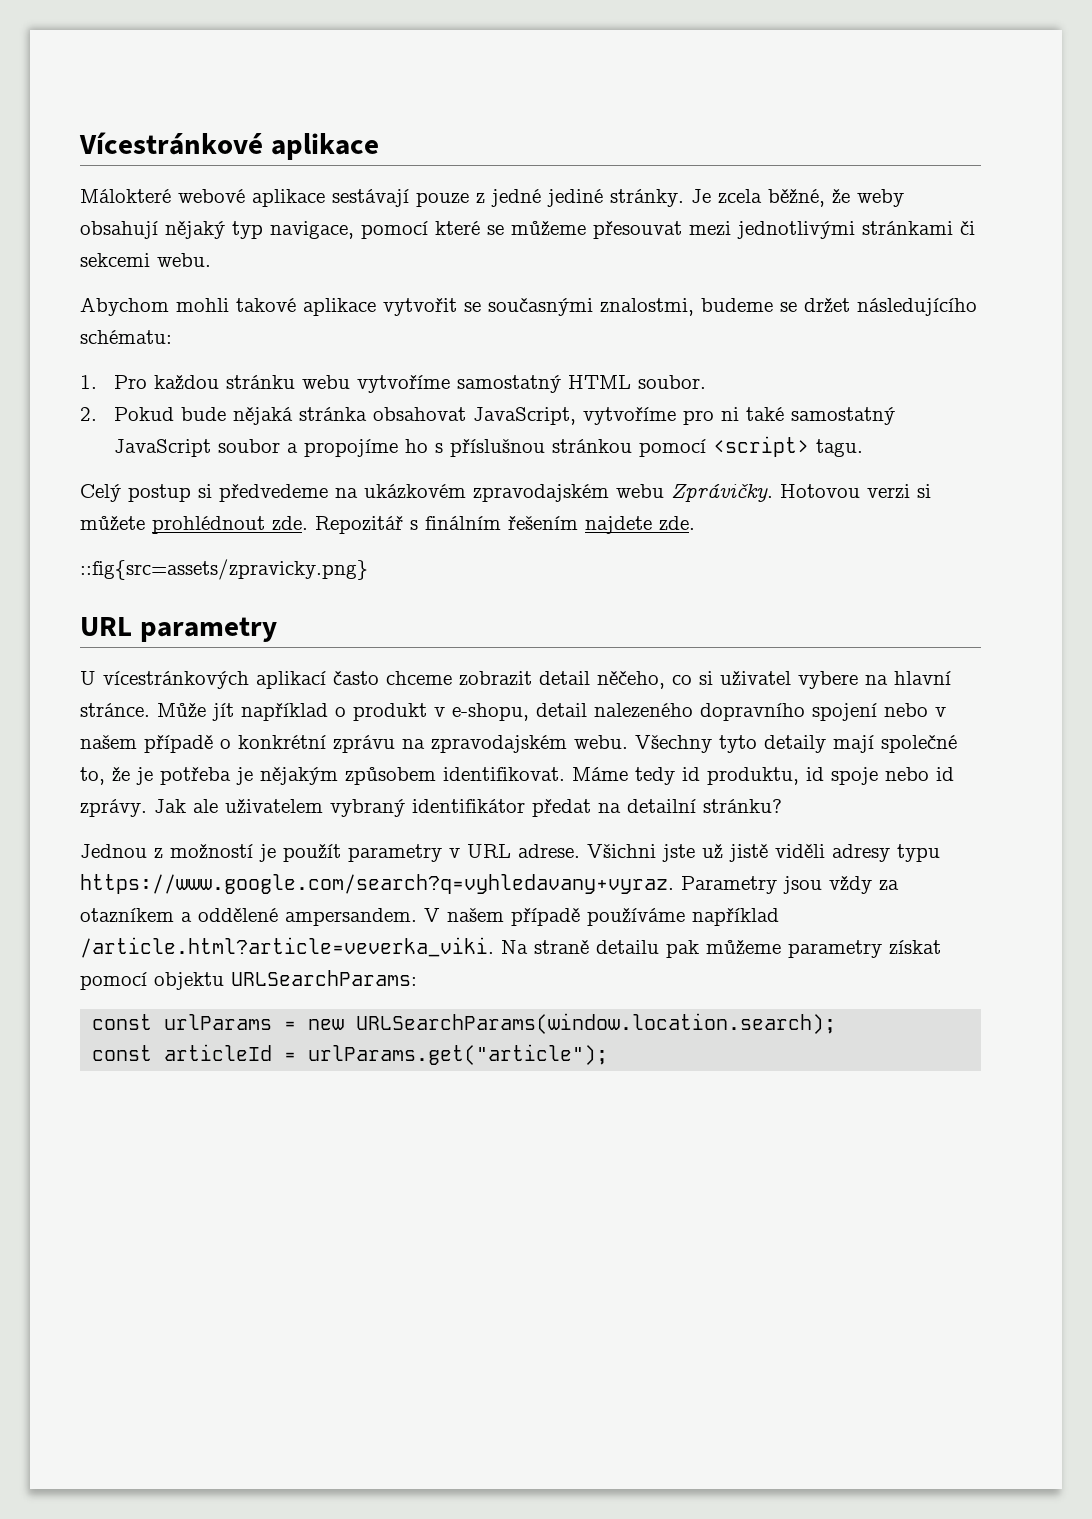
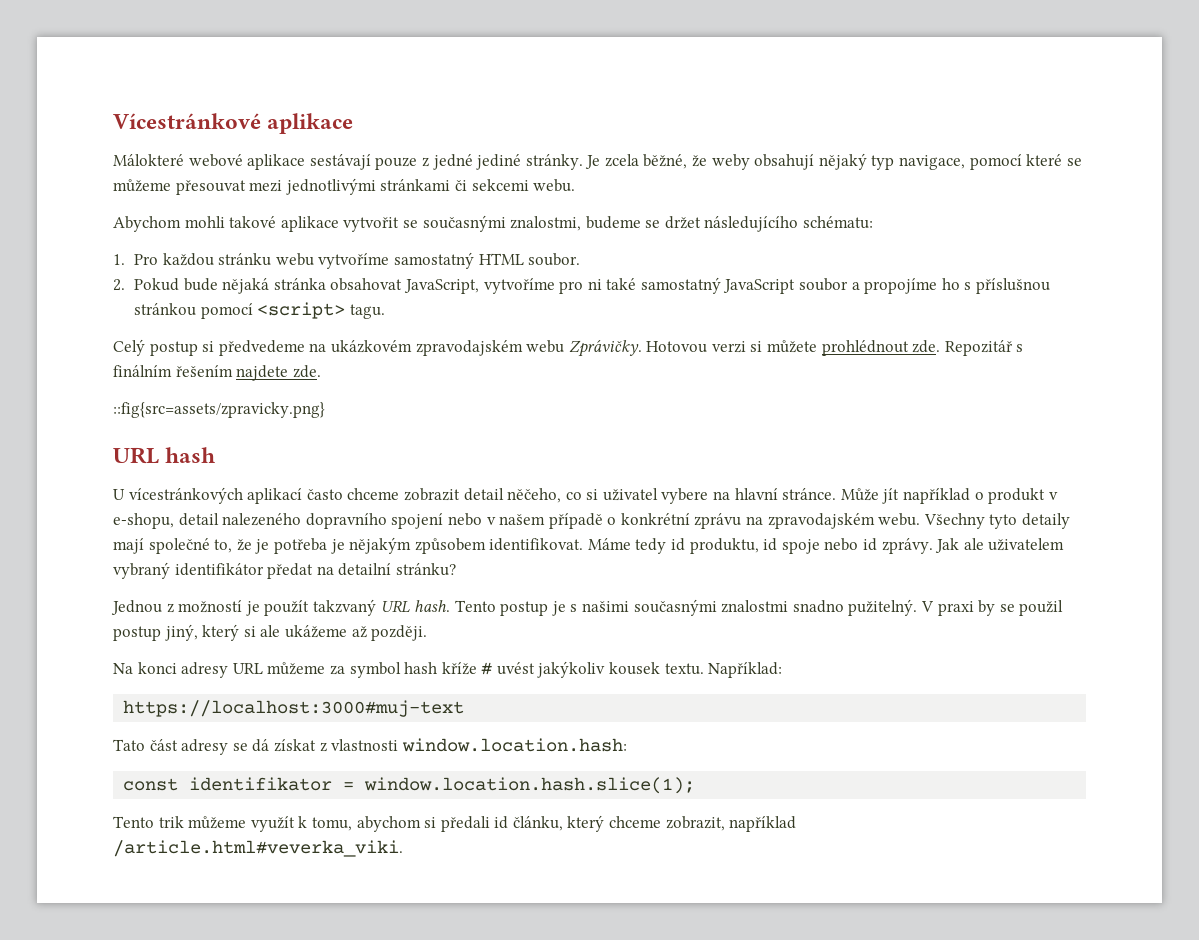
[139,617,277,642] parametry -> [165,447,217,463] hash
[348,844,940,862] [80,874,899,894] [80,908,779,926] [80,937,941,958] [80,970,417,990] [92,1013,837,1034] [92,1044,609,1065] parametry v URL adrese. Všichni jste už jistě viděli adresy typu https://www.google.com/search?q=vyhledavany+vyraz. Parametry jsou vždy za otazníkem a oddělené ampersandem. V našem případě používáme například /article.html?article=veverka_viki. Na straně detailu pak můžeme parametry získat pomocí objektu URLSearchParams: // const urlParams = new URLSearchParams(window.location.search); // const articleId = urlParams.get("article"); -> [312,599,1064,616] [113,624,428,641] [113,661,783,678] [123,700,465,717] [113,738,627,755] [123,777,696,794] [113,815,797,832] [113,840,403,857] takzvaný URL hash. Tento postup je s našimi současnými znalostmi snadno pužitelný. V praxi by se použil postup jiný, který si ale ukážeme až později. // Na konci adresy URL můžeme za symbol hash kříže # uvést jakýkoliv kousek textu. Například: // https://localhost:3000#muj-text // Tato část adresy se dá získat z vlastnosti window.location.hash: // const identifikator = window.location.hash.slice(1); // Tento trik můžeme využít k tomu, abychom si předali id článku, který chceme zobrazit, například /article.html#veverka_viki.

